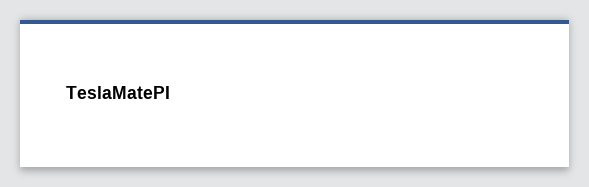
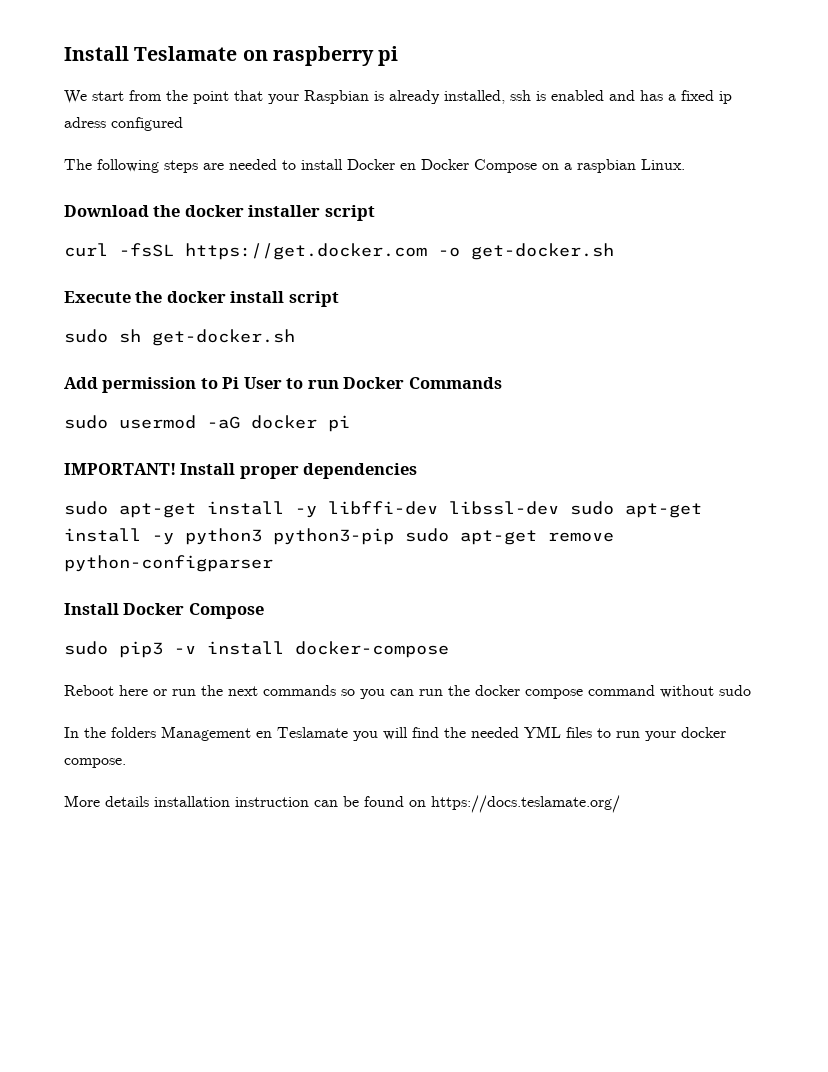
[66,86,170,99] TeslaMatePI -> [64,46,399,66] [64,90,732,104] [64,117,183,131] [64,159,685,173] [64,205,375,221] [64,243,614,260] [64,291,339,307] [64,329,295,346] [64,377,502,393] [64,415,350,432] [64,463,418,479] [64,501,702,518] [64,528,614,545] [64,555,273,572] [64,603,264,619] [64,641,449,658] [64,685,751,699] [64,726,726,741] [64,758,126,768] [64,795,620,813] Install Teslamate on raspberry pi // We start from the point that your Raspbian is already installed, ssh is enabled and has a fixed ip adress configured // The following steps are needed to install Docker en Docker Compose on a raspbian Linux. // Download the docker installer script // curl -fsSL https://get.docker.com -o get-docker.sh // Execute the docker install script // sudo sh get-docker.sh // Add permission to Pi User to run Docker Commands // sudo usermod -aG docker pi // IMPORTANT! Install proper dependencies // sudo apt-get install -y libffi-dev libssl-dev sudo apt-get install -y python3 python3-pip sudo apt-get remove python-configparser // Install Docker Compose // sudo pip3 -v install docker-compose // Reboot here or run the next commands so you can run the docker compose command without sudo // In the folders Management en Teslamate you will find the needed YML files to run your docker compose. // More details installation instruction can be found on https://docs.teslamate.org/

